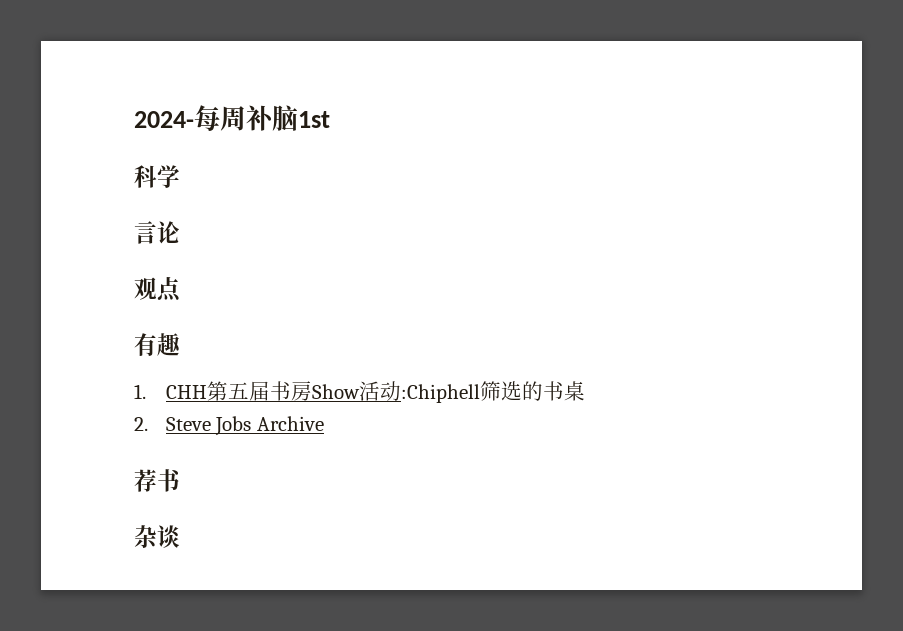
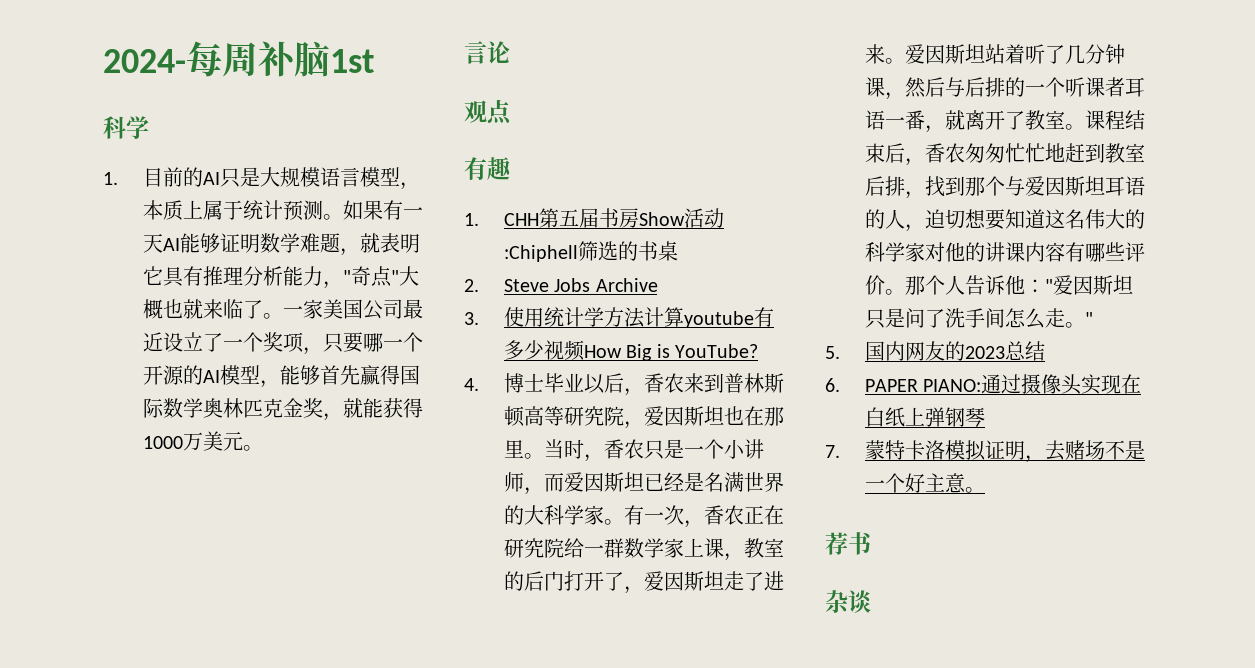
(180, 176) none -> [103,167,420,190] [142,200,423,221] [142,233,420,256] [142,266,419,289] [142,299,423,320] [142,332,423,355] [142,365,420,388] [142,398,423,421] [142,431,263,451] // 1.目前的AI只是大规模语言模型，本质上属于统计预测。如果有一天AI能够证明数学难题，就表明它具有推理分析能力，"奇点"大概也就来临了。一家美国公司最近设立了一个奖项，只要哪一个开源的AI模型，能够首先赢得国际数学奥林匹克金奖，就能获得1000万美元。
(324, 423) none -> [464,307,774,328] [503,340,758,361] [464,373,784,396] [503,406,784,429] [503,439,764,462] [503,472,784,495] [503,505,784,528] [503,538,784,561] [503,571,784,594] [864,44,1125,64] [864,77,1145,100] [864,110,1145,133] [864,143,1145,166] [864,176,1145,199] [864,209,1145,232] [864,242,1145,262] [864,275,1133,295] [864,308,1093,329] [825,341,1045,361] [825,374,1142,395] [864,407,985,427] [825,440,1145,463] [864,473,985,493] // 3.使用统计学方法计算youtube有多少视频How Big is YouTube? // 4.博士毕业以后，香农来到普林斯顿高等研究院，爱因斯坦也在那里。当时，香农只是一个小讲师，而爱因斯坦已经是名满世界的大科学家。有一次，香农正在研究院给一群数学家上课，教室的后门打开了，爱因斯坦走了进来。爱因斯坦站着听了几分钟课，然后与后排的一个听课者耳语一番，就离开了教室。课程结束后，香农匆匆忙忙地赶到教室后排，找到那个与爱因斯坦耳语的人，迫切想要知道这名伟大的科学家对他的讲课内容有哪些评价。那个人告诉他："爱因斯坦只是问了洗手间怎么走。" // 5.国内网友的2023总结 // 6. PAPER PIANO:通过摄像头实现在白纸上弹钢琴 // 7.蒙特卡洛模拟证明，去赌场不是一个好主意。

